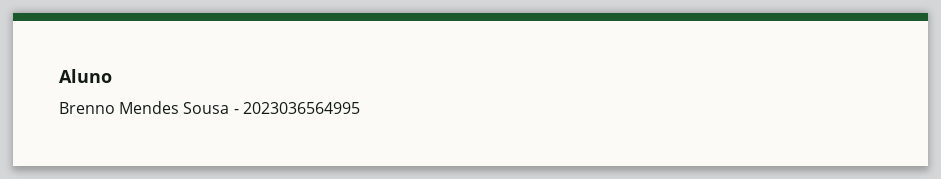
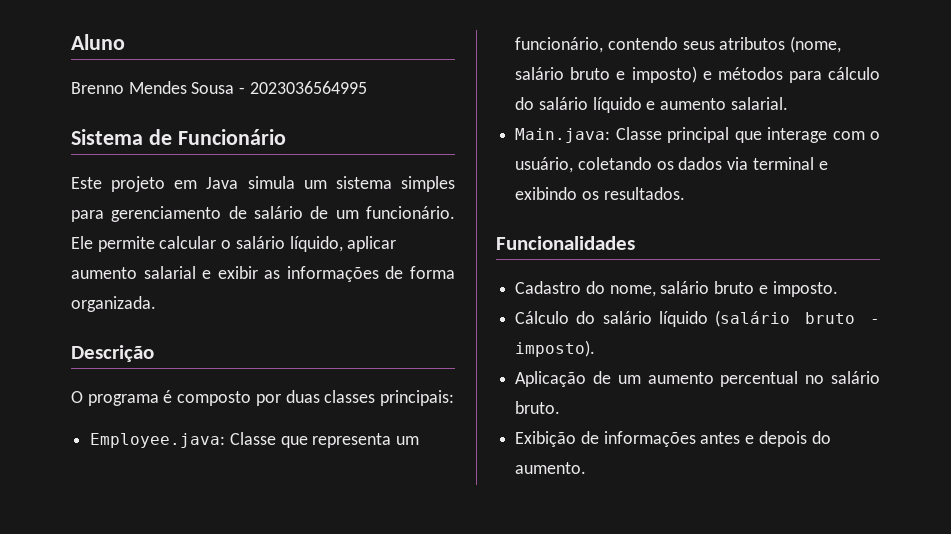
(360, 108) none -> [71,129,286,145] [71,176,455,192] [71,206,455,222] [71,236,397,252] [71,266,455,282] [71,296,156,312] [71,345,154,362] [71,390,455,406] [90,432,420,448] [515,36,842,53] [515,66,880,83] [515,97,788,113] [515,127,880,143] [515,157,828,173] [515,187,685,200] [496,236,635,250] [515,281,838,297] [515,310,881,327] [515,340,596,357] [515,371,880,387] [515,401,561,414] [515,431,831,447] [515,462,587,474] // Sistema de Funcionário // Este projeto em Java simula um sistema simples para gerenciamento de salário de um funcionário. Ele permite calcular o salário líquido, aplicar aumento salarial e exibir as informações de forma organizada. // Descrição // O programa é composto por duas classes principais: // Employee.java: Classe que representa um funcionário, contendo seus atributos (nome, salário bruto e imposto) e métodos para cálculo do salário líquido e aumento salarial. // Main.java: Classe principal que interage com o usuário, coletando os dados via terminal e exibindo os resultados. // Funcionalidades // Cadastro do nome, salário bruto e imposto. // Cálculo do salário líquido (salário bruto - imposto). // Aplicação de um aumento percentual no salário bruto. // Exibição de informações antes e depois do aumento.

